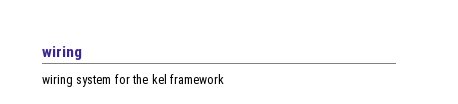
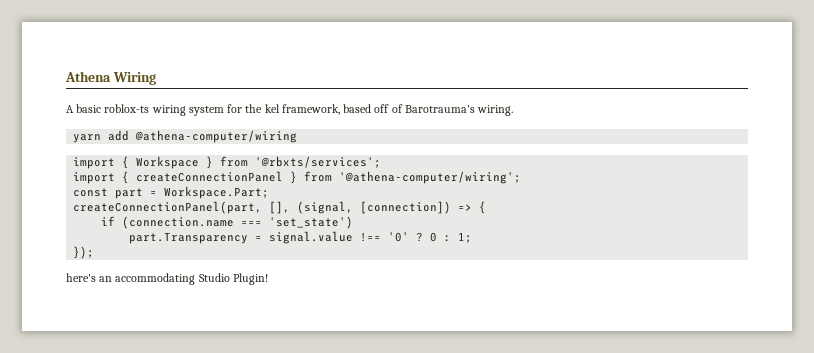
[42,46,82,60] wiring // -> [65,71,156,85] [66,104,150,113] Athena Wiring // A basic roblox-ts
[169,74,224,84] framework -> [281,104,514,116] [73,130,298,143] [73,156,382,169] [73,171,522,184] [73,186,270,199] [73,201,487,214] [101,216,354,229] [129,231,473,244] [73,246,95,259] [66,273,268,285] framework, based off of Barotrauma's wiring. // yarn add @athena-computer/wiring // import { Workspace } from '@rbxts/services'; // import { createConnectionPanel } from '@athena-computer/wiring'; // const part = Workspace.Part; // createConnectionPanel(part, [], (signal, [connection]) => { // if (connection.name === 'set_state') // part.Transparency = signal.value !== '0' ? 0 : 1; // }); // here's an accommodating Studio Plugin!

